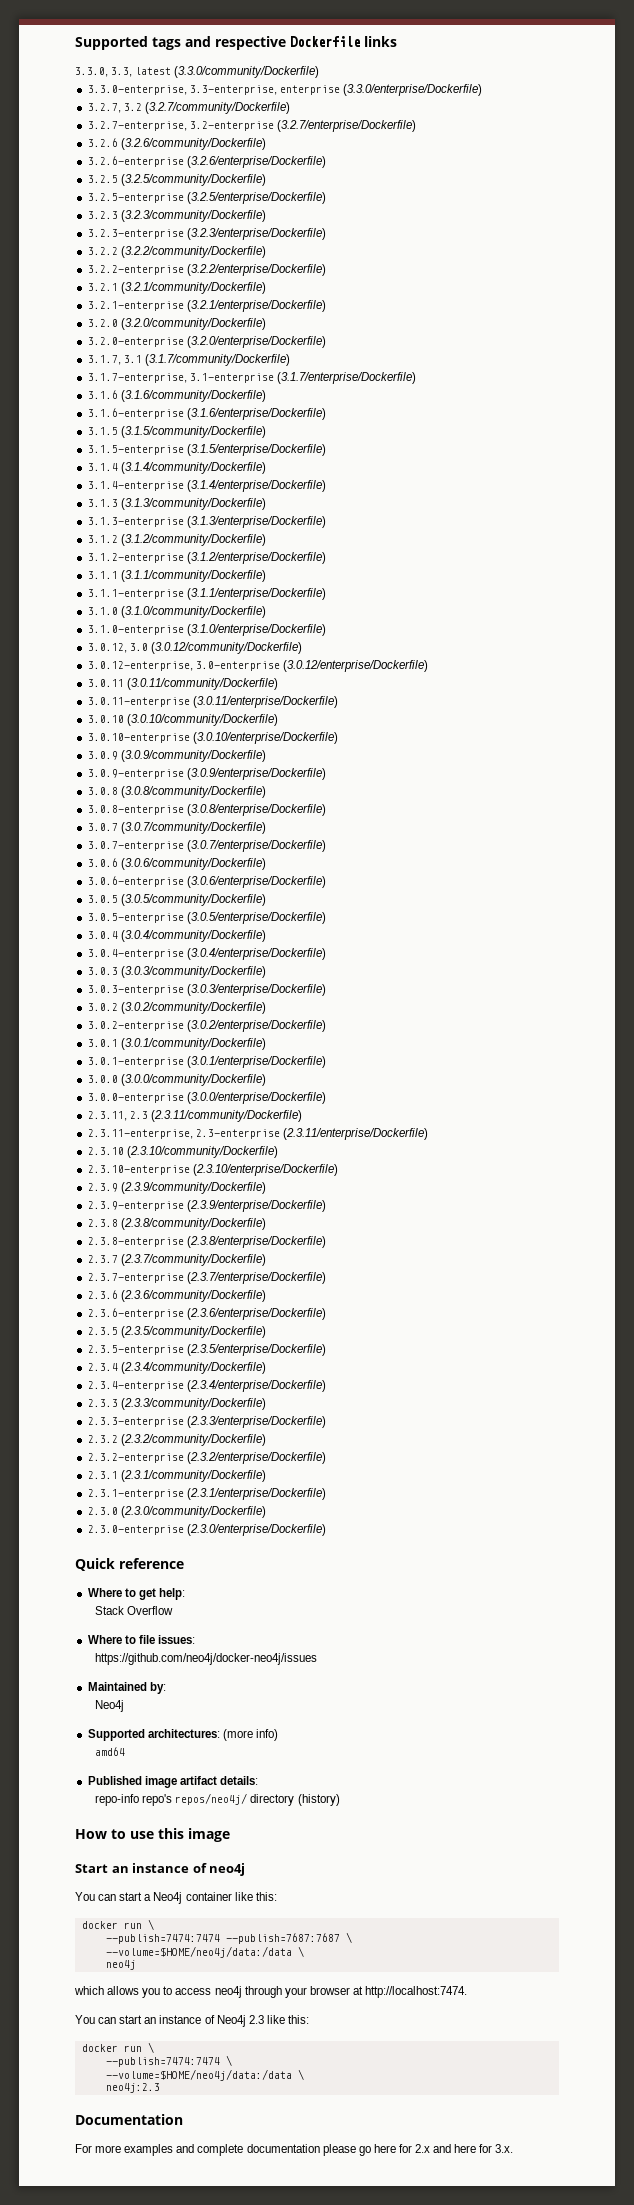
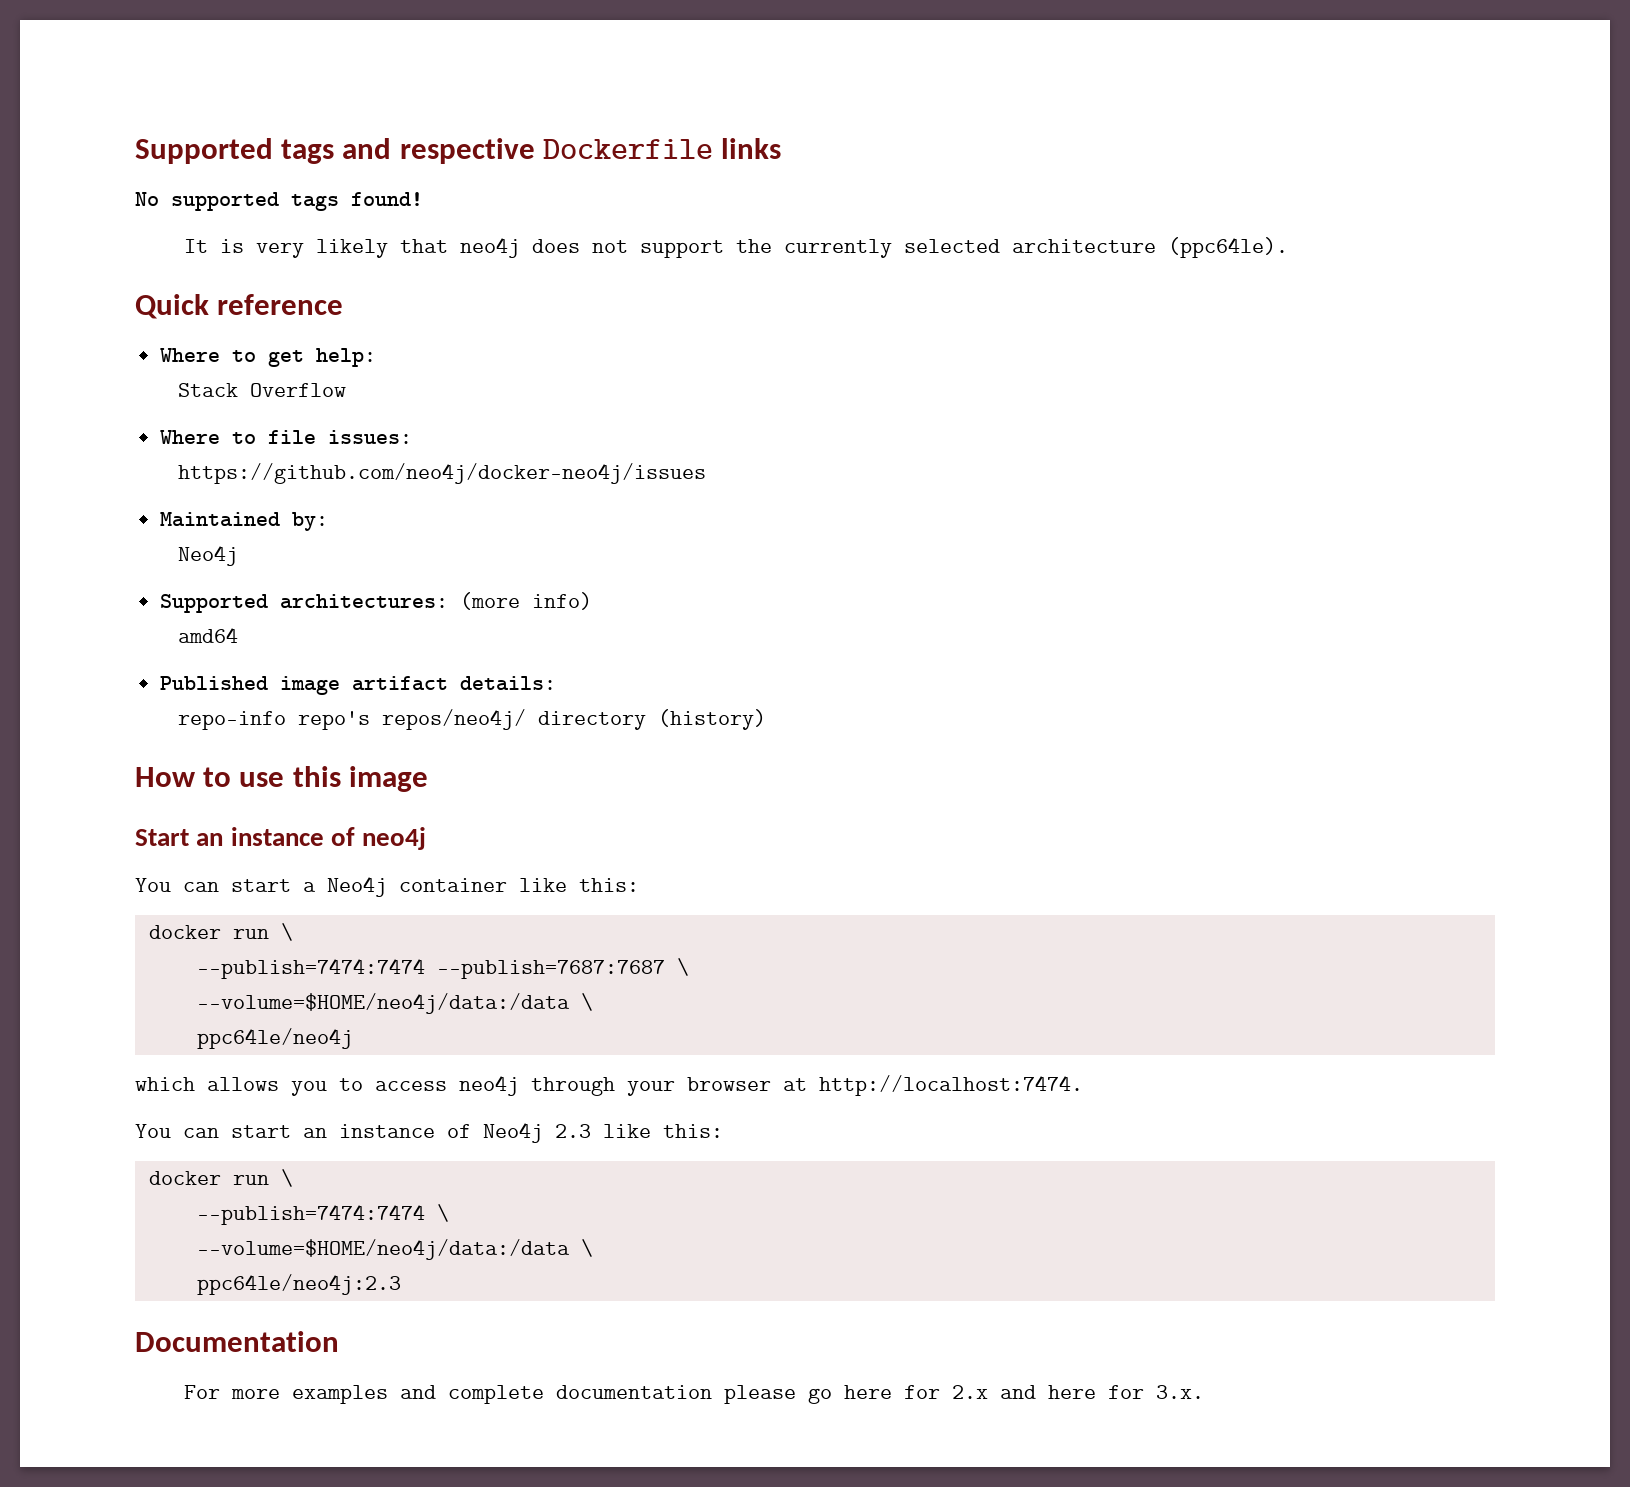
[75,66,320,78] [87,84,482,96] [87,102,290,114] [87,120,416,132] [87,138,266,150] [87,156,326,168] [87,174,266,186] [87,192,326,204] [87,210,266,222] [87,228,326,240] [87,246,266,258] [87,264,326,276] [87,282,266,294] [87,300,326,312] [87,318,266,330] [87,336,326,348] [87,354,290,366] [87,372,416,384] [87,390,266,402] [87,408,326,420] [87,426,266,438] [87,444,326,456] [87,462,266,474] [87,480,326,492] [87,498,266,510] [87,516,326,528] [87,534,266,546] [87,552,326,564] [87,570,266,582] [87,588,326,600] [87,606,266,618] [87,624,326,636] [87,642,302,654] [87,660,428,672] [87,678,278,690] [87,696,338,708] [87,714,278,726] [87,732,338,744] [87,750,266,762] [87,768,326,780] [87,786,266,798] [87,804,326,816] [87,822,266,834] [87,840,326,852] [87,858,266,870] [87,876,326,888] [87,894,266,906] [87,912,326,924] [87,930,266,942] [87,948,326,960] [87,966,266,978] [87,984,326,996] [87,1002,266,1014] [87,1020,326,1032] [87,1038,266,1050] [87,1056,326,1068] [87,1074,266,1086] [87,1092,326,1104] [87,1110,302,1122] [87,1128,428,1140] [87,1146,278,1158] [87,1164,338,1176] [87,1182,266,1194] [87,1200,326,1212] [87,1218,266,1230] [87,1236,326,1248] [87,1254,266,1266] [87,1272,326,1284] [87,1290,266,1302] [87,1308,326,1320] [87,1326,266,1338] [87,1344,326,1356] [87,1362,266,1374] [87,1380,326,1392] [87,1398,266,1410] [87,1416,326,1428] [87,1434,266,1446] [87,1452,326,1464] [87,1470,266,1482] [87,1488,326,1500] [87,1506,266,1518] [87,1524,326,1536] 3.3.0, 3.3, latest (3.3.0/community/Dockerfile) // 3.3.0-enterprise, 3.3-enterprise, enterprise (3.3.0/enterprise/Dockerfile) // 3.2.7, 3.2 (3.2.7/community/Dockerfile) // 3.2.7-enterprise, 3.2-enterprise (3.2.7/enterprise/Dockerfile) // 3.2.6 (3.2.6/community/Dockerfile) // 3.2.6-enterprise (3.2.6/enterprise/Dockerfile) // 3.2.5 (3.2.5/community/Dockerfile) // 3.2.5-enterprise (3.2.5/enterprise/Dockerfile) // 3.2.3 (3.2.3/community/Dockerfile) // 3.2.3-enterprise (3.2.3/enterprise/Dockerfile) // 3.2.2 (3.2.2/community/Dockerfile) // 3.2.2-enterprise (3.2.2/enterprise/Dockerfile) // 3.2.1 (3.2.1/community/Dockerfile) // 3.2.1-enterprise (3.2.1/enterprise/Dockerfile) // 3.2.0 (3.2.0/community/Dockerfile) // 3.2.0-enterprise (3.2.0/enterprise/Dockerfile) // 3.1.7, 3.1 (3.1.7/community/Dockerfile) // 3.1.7-enterprise, 3.1-enterprise (3.1.7/enterprise/Dockerfile) // 3.1.6 (3.1.6/community/Dockerfile) // 3.1.6-enterprise (3.1.6/enterprise/Dockerfile) // 3.1.5 (3.1.5/community/Dockerfile) // 3.1.5-enterprise (3.1.5/enterprise/Dockerfile) // 3.1.4 (3.1.4/community/Dockerfile) // 3.1.4-enterprise (3.1.4/enterprise/Dockerfile) // 3.1.3 (3.1.3/community/Dockerfile) // 3.1.3-enterprise (3.1.3/enterprise/Dockerfile) // 3.1.2 (3.1.2/community/Dockerfile) // 3.1.2-enterprise (3.1.2/enterprise/Dockerfile) // 3.1.1 (3.1.1/community/Dockerfile) // 3.1.1-enterprise (3.1.1/enterprise/Dockerfile) // 3.1.0 (3.1.0/community/Dockerfile) // 3.1.0-enterprise (3.1.0/enterprise/Dockerfile) // 3.0.12, 3.0 (3.0.12/community/Dockerfile) // 3.0.12-enterprise, 3.0-enterprise (3.0.12/enterprise/Dockerfile) // 3.0.11 (3.0.11/community/Dockerfile) // 3.0.11-enterprise (3.0.11/enterprise/Dockerfile) // 3.0.10 (3.0.10/community/Dockerfile) // 3.0.10-enterprise (3.0.10/enterprise/Dockerfile) // 3.0.9 (3.0.9/community/Dockerfile) // 3.0.9-enterprise (3.0.9/enterprise/Dockerfile) // 3.0.8 (3.0.8/community/Dockerfile) // 3.0.8-enterprise (3.0.8/enterprise/Dockerfile) // 3.0.7 (3.0.7/community/Dockerfile) // 3.0.7-enterprise (3.0.7/enterprise/Dockerfile) // 3.0.6 (3.0.6/community/Dockerfile) // 3.0.6-enterprise (3.0.6/enterprise/Dockerfile) // 3.0.5 (3.0.5/community/Dockerfile) // 3.0.5-enterprise (3.0.5/enterprise/Dockerfile) // 3.0.4 (3.0.4/community/Dockerfile) // 3.0.4-enterprise (3.0.4/enterprise/Dockerfile) // 3.0.3 (3.0.3/community/Dockerfile) // 3.0.3-enterprise (3.0.3/enterprise/Dockerfile) // 3.0.2 (3.0.2/community/Dockerfile) // 3.0.2-enterprise (3.0.2/enterprise/Dockerfile) // 3.0.1 (3.0.1/community/Dockerfile) // 3.0.1-enterprise (3.0.1/enterprise/Dockerfile) // 3.0.0 (3.0.0/community/Dockerfile) // 3.0.0-enterprise (3.0.0/enterprise/Dockerfile) // 2.3.11, 2.3 (2.3.11/community/Dockerfile) // 2.3.11-enterprise, 2.3-enterprise (2.3.11/enterprise/Dockerfile) // 2.3.10 (2.3.10/community/Dockerfile) // 2.3.10-enterprise (2.3.10/enterprise/Dockerfile) // 2.3.9 (2.3.9/community/Dockerfile) // 2.3.9-enterprise (2.3.9/enterprise/Dockerfile) // 2.3.8 (2.3.8/community/Dockerfile) // 2.3.8-enterprise (2.3.8/enterprise/Dockerfile) // 2.3.7 (2.3.7/community/Dockerfile) // 2.3.7-enterprise (2.3.7/enterprise/Dockerfile) // 2.3.6 (2.3.6/community/Dockerfile) // 2.3.6-enterprise (2.3.6/enterprise/Dockerfile) // 2.3.5 (2.3.5/community/Dockerfile) // 2.3.5-enterprise (2.3.5/enterprise/Dockerfile) // 2.3.4 (2.3.4/community/Dockerfile) // 2.3.4-enterprise (2.3.4/enterprise/Dockerfile) // 2.3.3 (2.3.3/community/Dockerfile) // 2.3.3-enterprise (2.3.3/enterprise/Dockerfile) // 2.3.2 (2.3.2/community/Dockerfile) // 2.3.2-enterprise (2.3.2/enterprise/Dockerfile) // 2.3.1 (2.3.1/community/Dockerfile) // 2.3.1-enterprise (2.3.1/enterprise/Dockerfile) // 2.3.0 (2.3.0/community/Dockerfile) // 2.3.0-enterprise (2.3.0/enterprise/Dockerfile) -> [135,192,423,211] [183,237,1288,258] No supported tags found! // It is very likely that neo4j does not support the currently selected architecture (ppc64le).
[105,1960,136,1970] neo4j -> [196,1028,353,1049] ppc64le/neo4j
[105,2083,160,2093] neo4j:2.3 -> [196,1274,401,1295] ppc64le/neo4j:2.3

